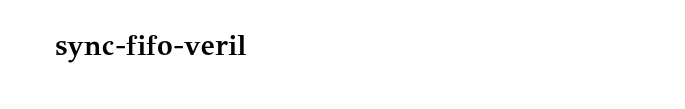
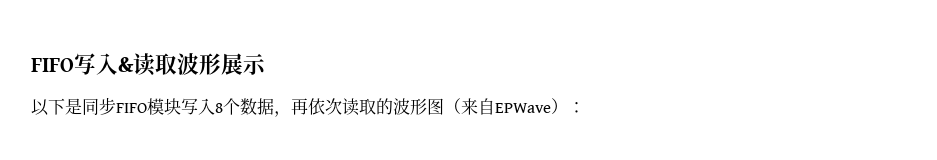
[55,35,246,63] sync-fifo-veril -> [31,53,266,76] [31,97,585,117] FIFO写入&读取波形展示 // 以下是同步FIFO模块写入8个数据，再依次读取的波形图（来自EPWave）：

